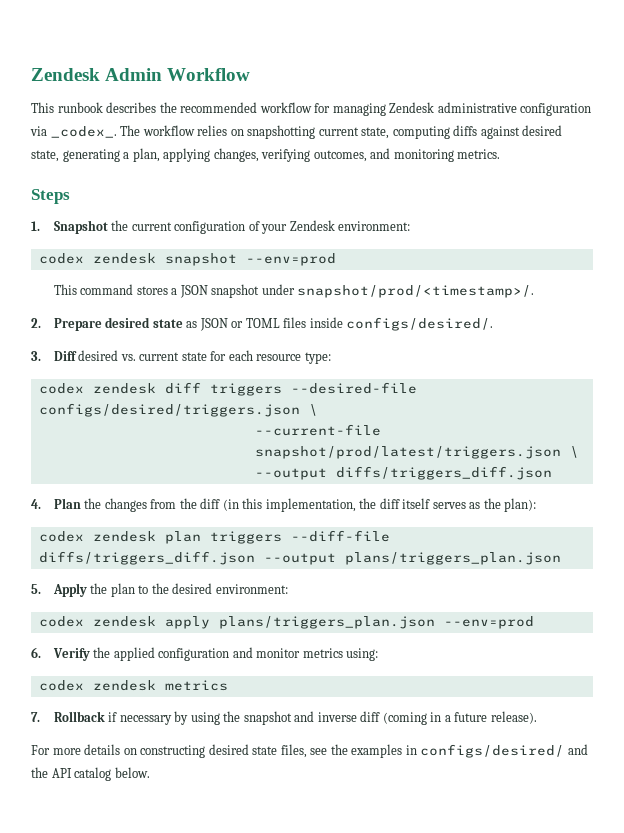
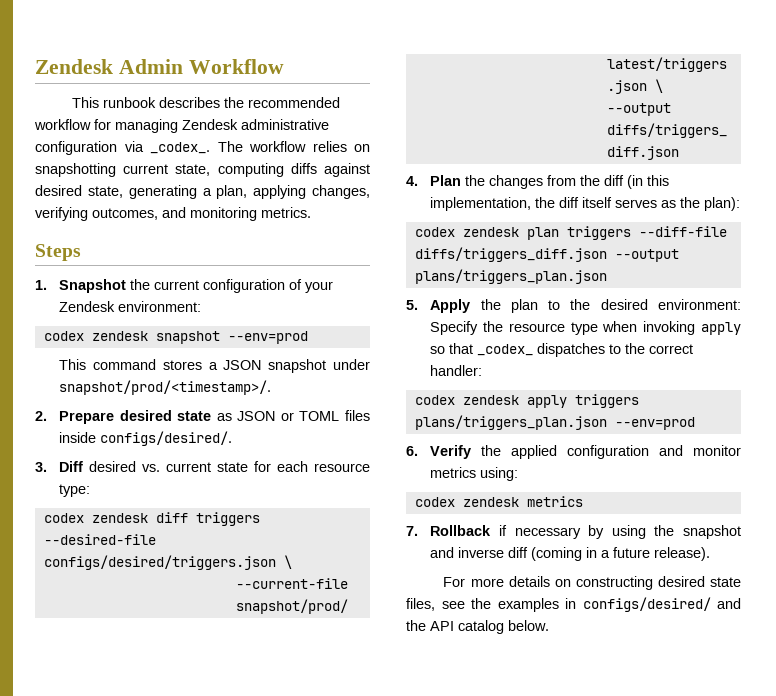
(288, 589) none -> [430,321,741,335] [430,343,694,357] [430,365,483,376] Specify the resource type when invoking apply so that _codex_ dispatches to the correct handler:
(210, 622) none -> [574,394,639,408] triggers

